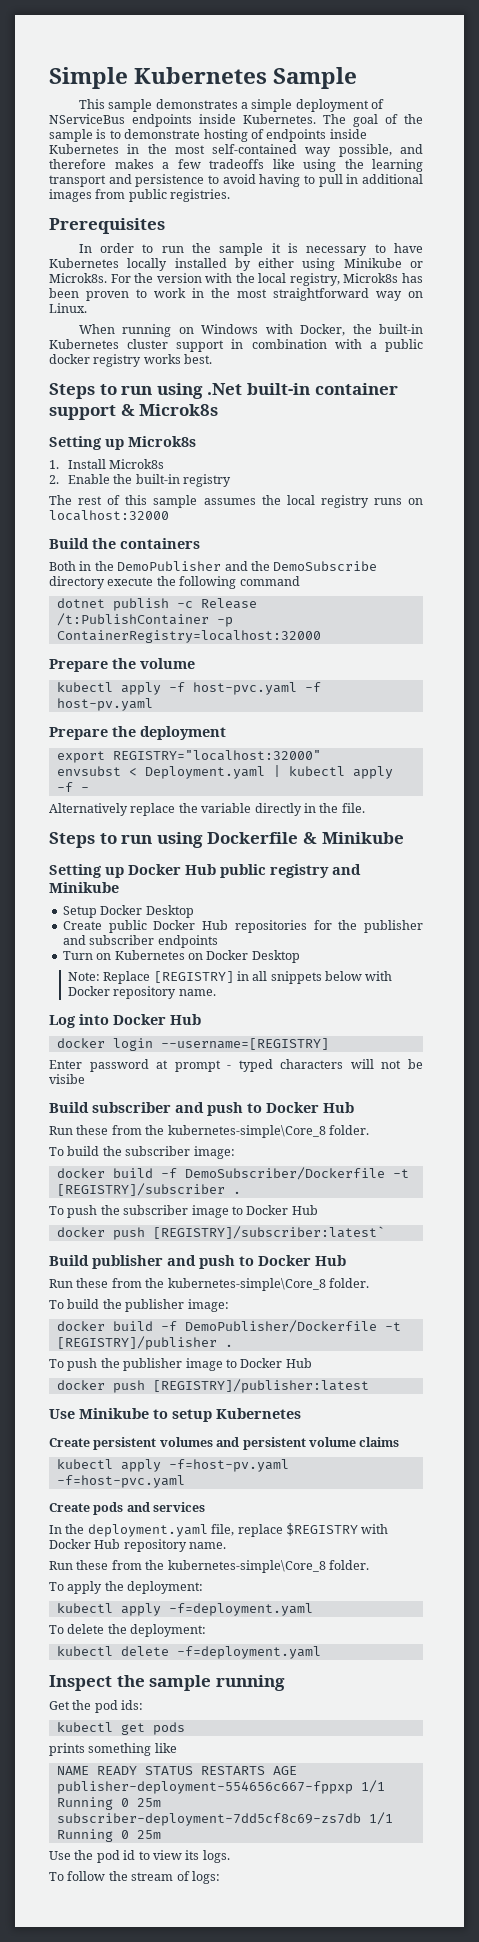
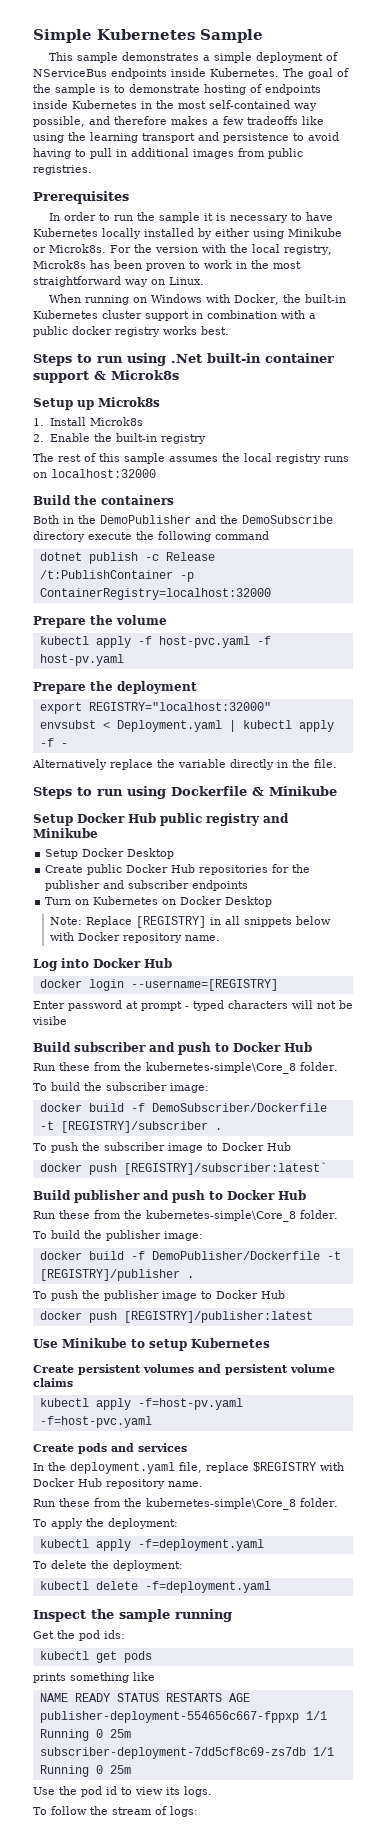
[49,436,102,450] Setting -> [33,398,73,410] Setup
[49,864,124,878] Setting up -> [33,814,73,826] Setup

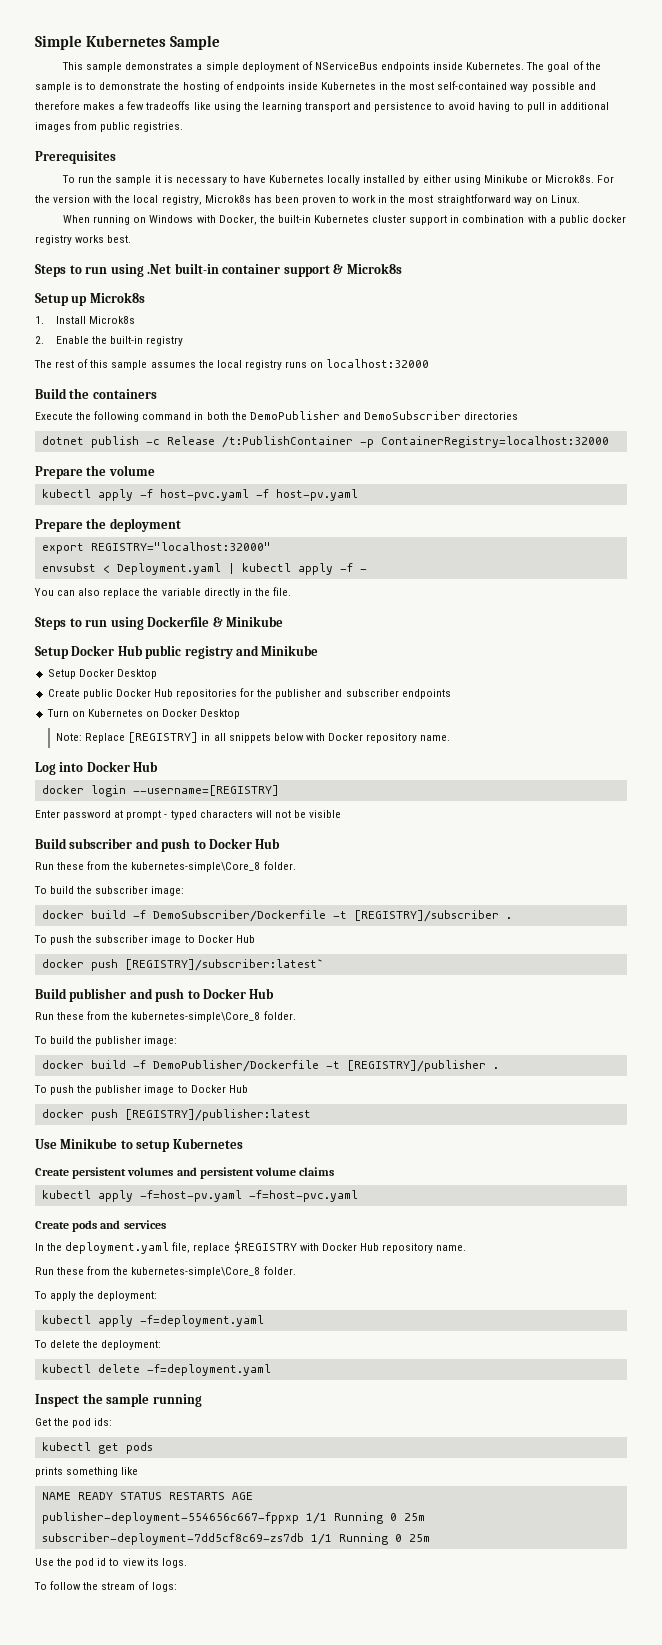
(200, 88) none -> [164,82,180,90] the
[33,116,85,127] possible, -> [531,82,575,92] possible
[48,212,110,221] In order to -> [62,175,76,183] To
[33,515,333,524] [33,531,269,542] Both in the DemoPublisher and the DemoSubscribe directory execute the following command -> [35,411,519,422] Execute the following command in both the DemoPublisher and DemoSubscriber directories
[32,759,107,770] Alternatively -> [34,588,101,596] You can also
[32,1016,67,1025] visibe -> [309,810,342,818] visible

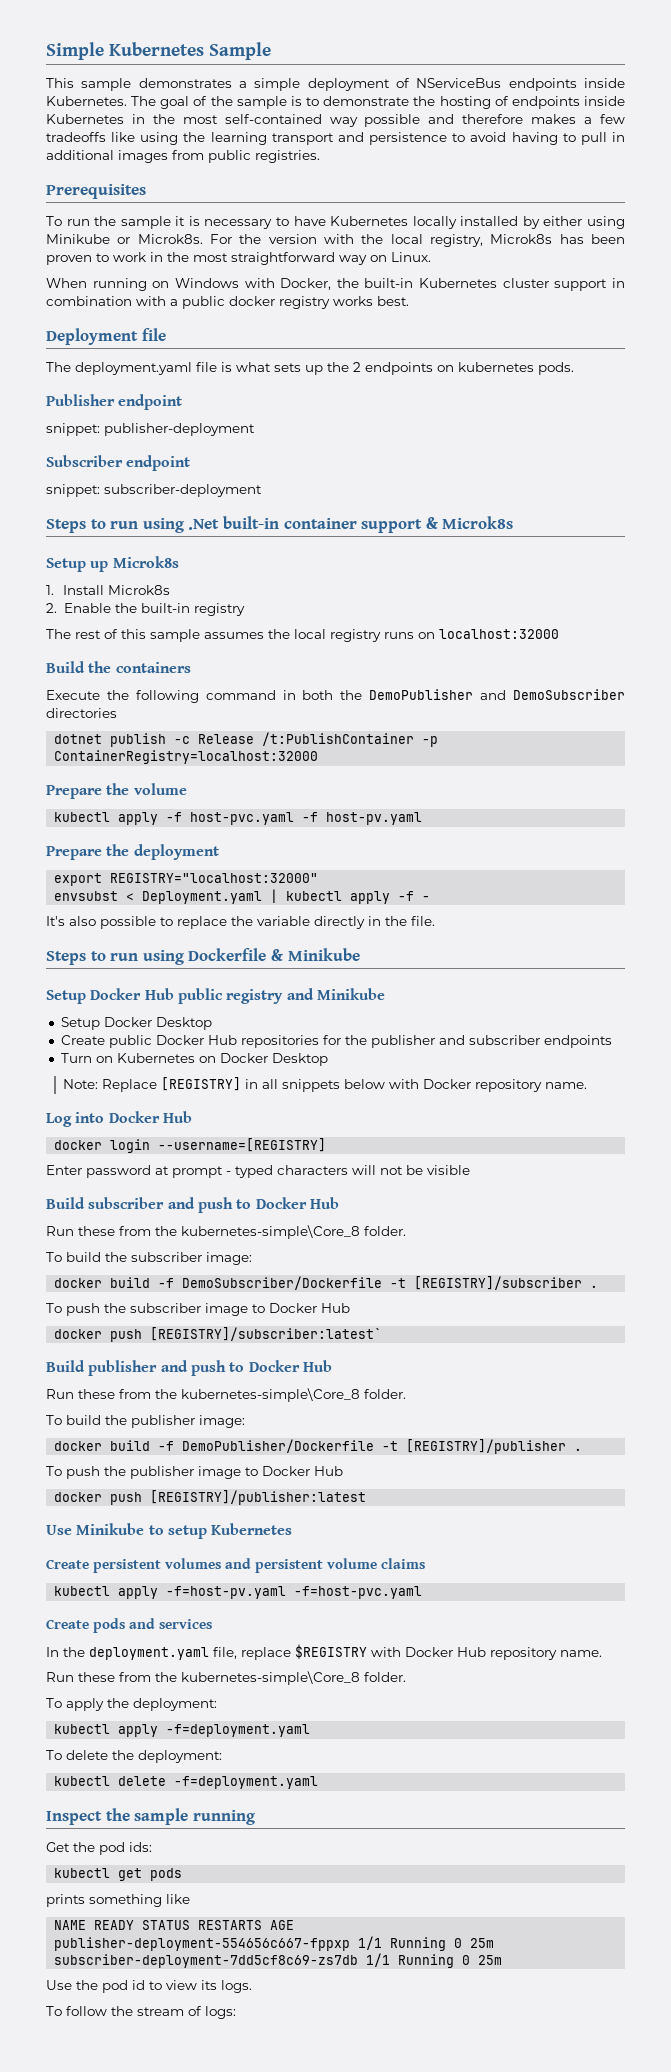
(132, 239) none -> [46,328,166,345] [46,362,574,375] [46,394,183,410] [46,423,255,436] [46,455,191,471] [46,484,262,497] // Deployment file // The deployment.yaml file is what sets up the 2 endpoints on kubernetes pods. // Publisher endpoint // snippet: publisher-deployment // Subscriber endpoint // snippet: subscriber-deployment
[34,588,101,596] You can also -> [46,916,173,929] It's also possible to

